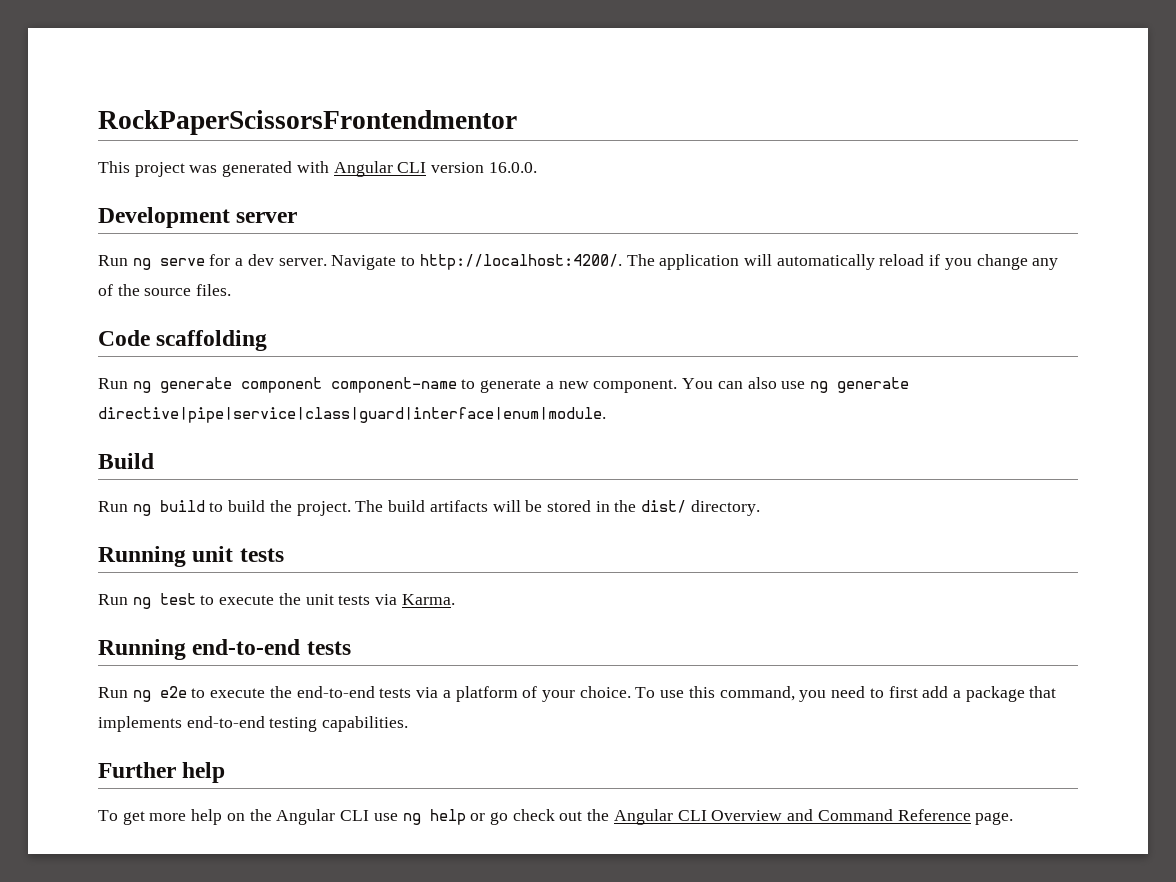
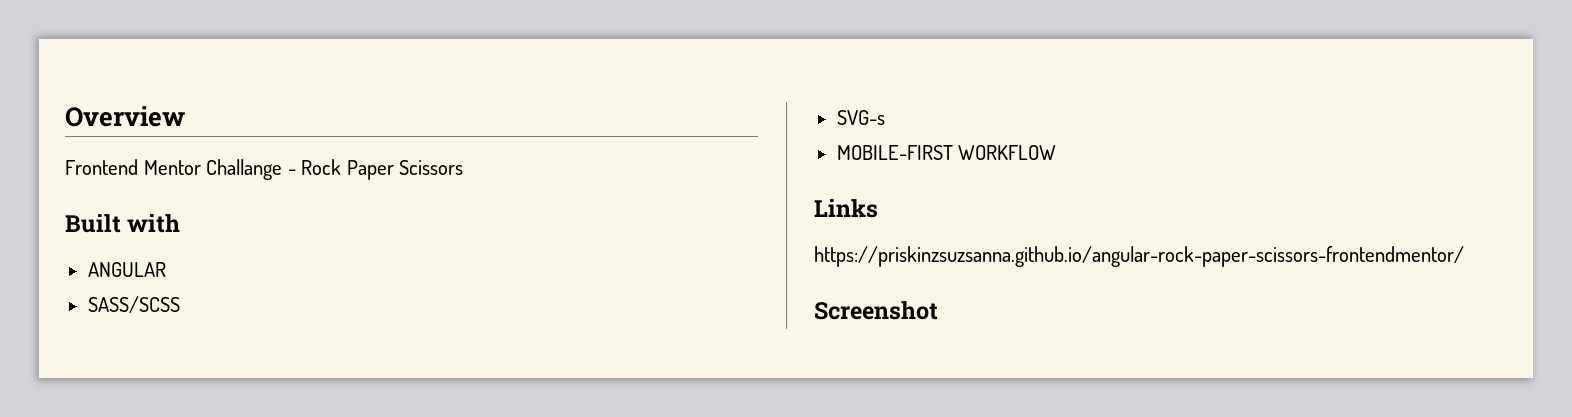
[98,110,517,135] [98,161,537,177] [98,207,298,228] [98,254,1059,270] [98,284,232,296] [98,330,268,351] [98,377,909,393] [98,407,606,423] [98,453,154,469] [98,500,760,516] [98,546,284,567] [98,593,455,609] [98,639,351,660] [98,686,1057,702] [98,716,409,732] [98,762,226,783] [98,809,1014,825] RockPaperScissorsFrontendmentor // This project was generated with Angular CLI version 16.0.0. // Development server // Run ng serve for a dev server. Navigate to http://localhost:4200/. The application will automatically reload if you change any of the source files. // Code scaffolding // Run ng generate component component-name to generate a new component. You can also use ng generate directive|pipe|service|class|guard|interface|enum|module. // Build // Run ng build to build the project. The build artifacts will be stored in the dist/ directory. // Running unit tests // Run ng test to execute the unit tests via Karma. // Running end-to-end tests // Run ng e2e to execute the end-to-end tests via a platform of your choice. To use this command, you need to first add a package that implements end-to-end testing capabilities. // Further help // To get more help on the Angular CLI use ng help or go check out the Angular CLI Overview and Command Reference page. -> [65,106,185,127] [65,159,464,180] [65,214,181,233] [87,262,166,277] [87,296,180,313] [836,110,885,125] [836,145,1057,160] [814,199,878,218] [814,246,1464,267] [814,301,938,320] Overview // Frontend Mentor Challange - Rock Paper Scissors // Built with // ANGULAR // SASS/SCSS // SVG-s // MOBILE-FIRST WORKFLOW // Links // https://priskinzsuzsanna.github.io/angular-rock-paper-scissors-frontendmentor/ // Screenshot

